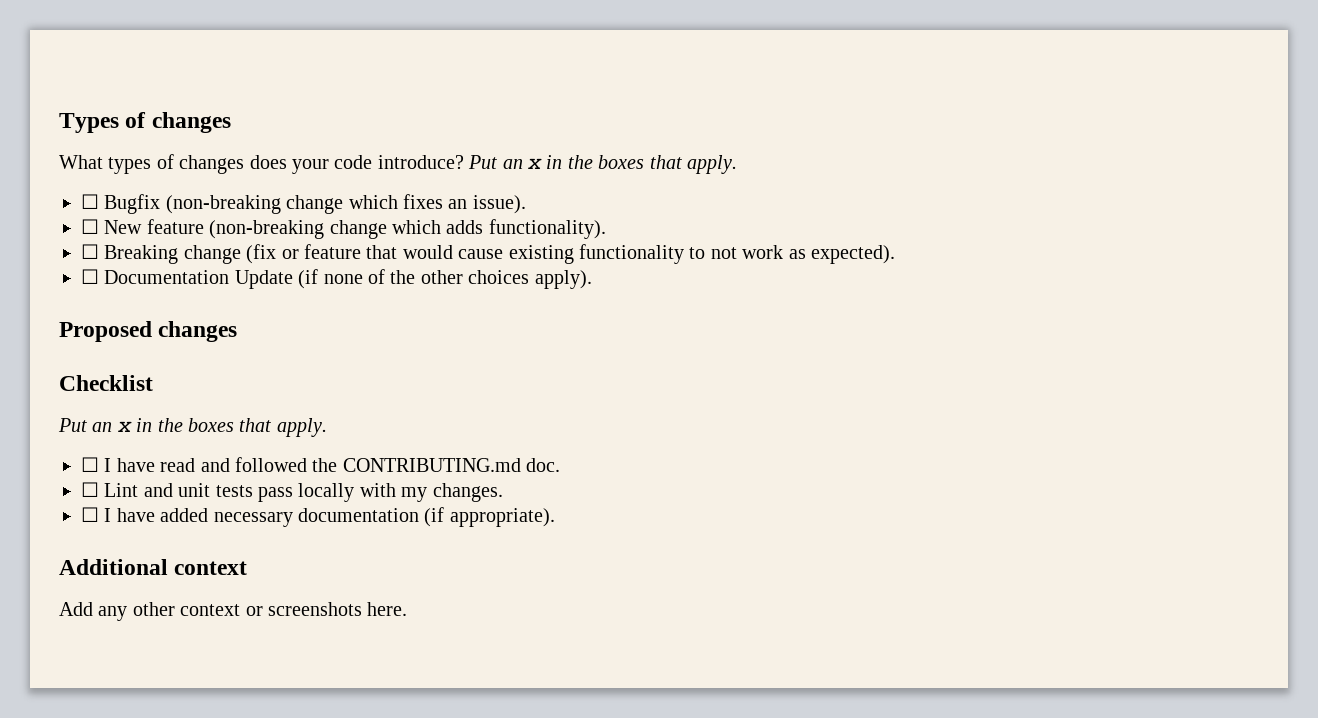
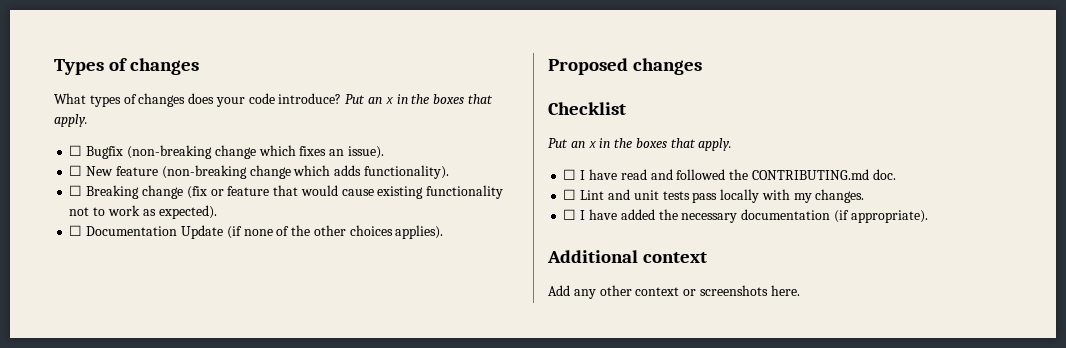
[689,247,737,259] to not -> [69,207,106,216] not to
[534,270,592,289] apply). -> [395,225,444,239] applies).
(209, 515) none -> [658,209,678,220] the

